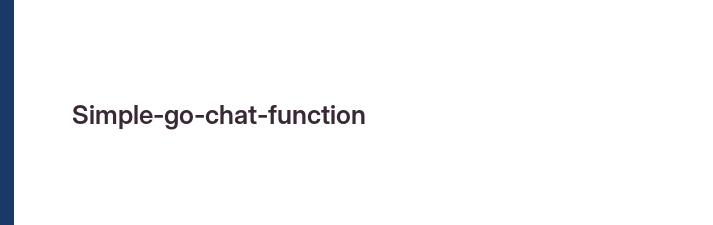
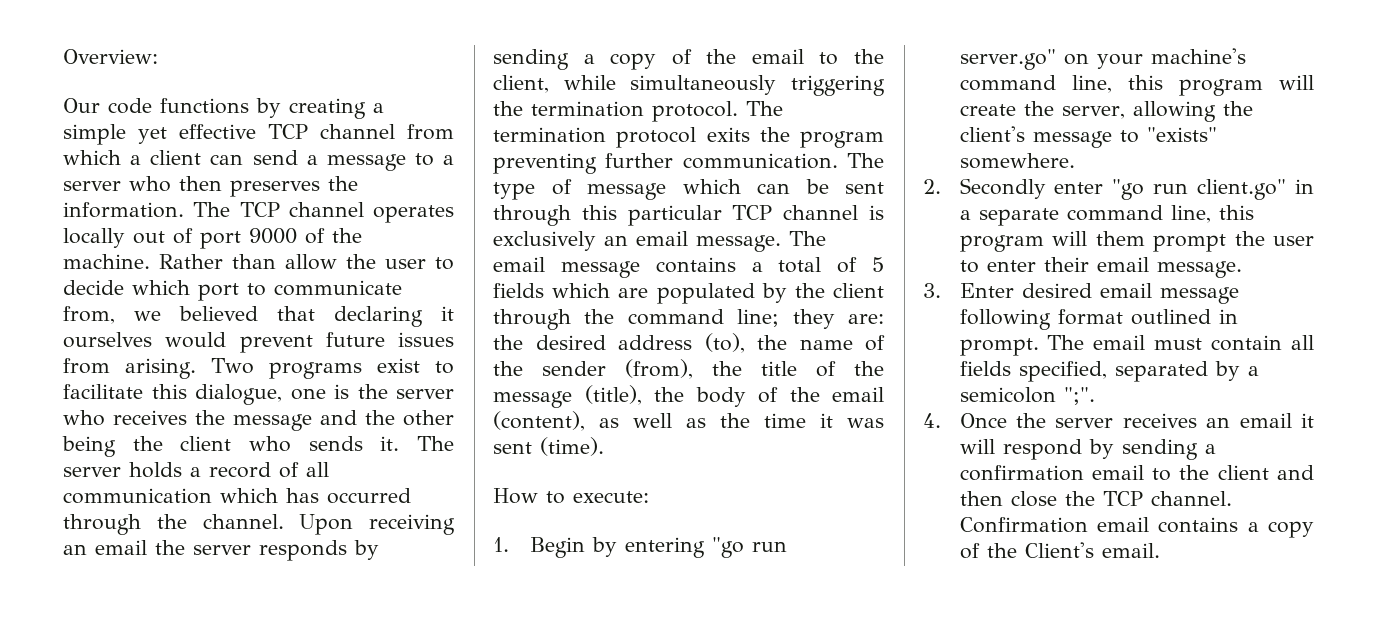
[72,105,366,130] Simple-go-chat-function -> [63,49,158,64] [63,98,384,119] [63,124,454,145] [63,150,454,171] [63,176,358,197] [63,202,454,223] [63,228,362,249] [63,254,454,270] [63,280,402,301] [63,306,454,327] [63,332,454,353] [63,358,455,379] [63,384,454,405] [63,410,454,431] [62,436,454,457] [63,462,329,478] [63,488,411,504] [63,514,455,535] [63,540,379,561] [493,49,884,70] [493,75,885,96] [493,101,783,122] [493,127,884,148] [493,153,884,174] [493,179,884,200] [493,205,884,226] [493,231,826,252] [493,257,884,278] [493,283,884,304] [493,309,884,330] [493,333,885,353] [493,359,884,379] [493,385,884,408] [493,411,884,431] [493,437,604,456] [493,488,649,504] [493,537,787,558] [959,48,1246,70] [959,75,1314,96] [959,101,1253,122] [959,126,1217,148] [959,153,1075,169] [923,178,1314,200] [959,205,1254,226] [959,231,1314,252] [959,257,1242,278] [923,283,1239,304] [959,309,1238,330] [959,335,1314,356] [959,361,1259,382] [959,387,1095,405] [923,413,1314,428] [959,439,1216,460] [959,465,1314,481] [959,491,1232,507] [959,517,1314,538] [959,542,1160,559] Overview: // Our code functions by creating a simple yet effective TCP channel from which a client can send a message to a server who then preserves the information. The TCP channel operates locally out of port 9000 of the machine. Rather than allow the user to decide which port to communicate from, we believed that declaring it ourselves would prevent future issues from arising. Two programs exist to facilitate this dialogue, one is the server who receives the message and the other being the client who sends it. The server holds a record of all communication which has occurred through the channel. Upon receiving an email the server responds by sending a copy of the email to the client, while simultaneously triggering the termination protocol. The termination protocol exits the program preventing further communication. The type of message which can be sent through this particular TCP channel is exclusively an email message. The email message contains a total of 5 fields which are populated by the client through the command line; they are: the desired address (to), the name of the sender (from), the title of the message (title), the body of the email (content), as well as the time it was sent (time). // How to execute: // 1. Begin by entering "go run server.go" on your machine's command line, this program will create the server, allowing the client's message to "exists" somewhere. // 2. Secondly enter "go run client.go" in a separate command line, this program will them prompt the user to enter their email message. // 3. Enter desired email message following format outlined in prompt. The email must contain all fields specified, separated by a semicolon ";". // 4. Once the server receives an email it will respond by sending a confirmation email to the client and then close the TCP channel. Confirmation email contains a copy of the Client's email.

